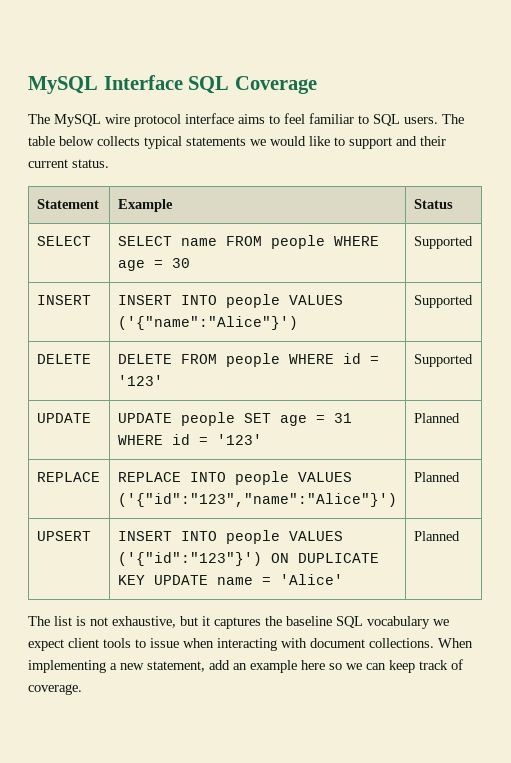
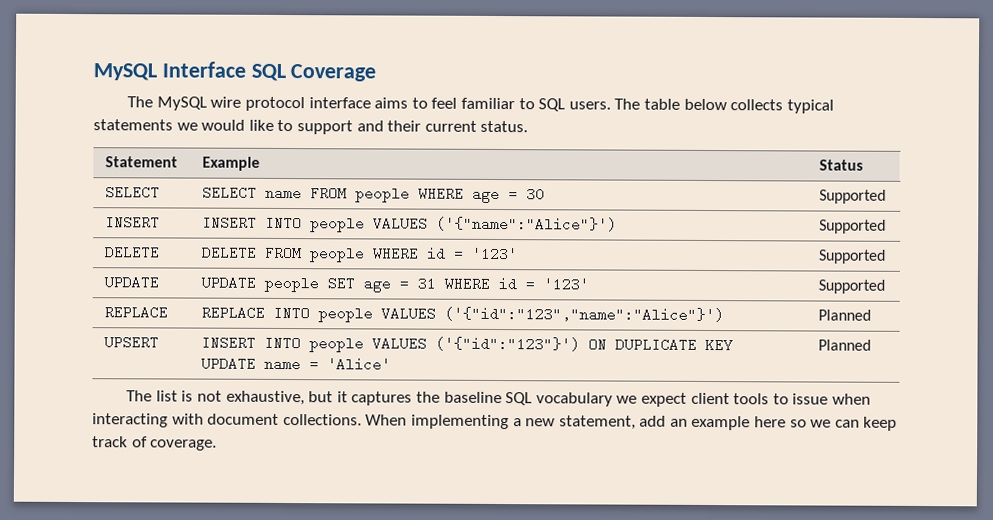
[413,413,460,423] Planned -> [818,279,886,294] Supported

